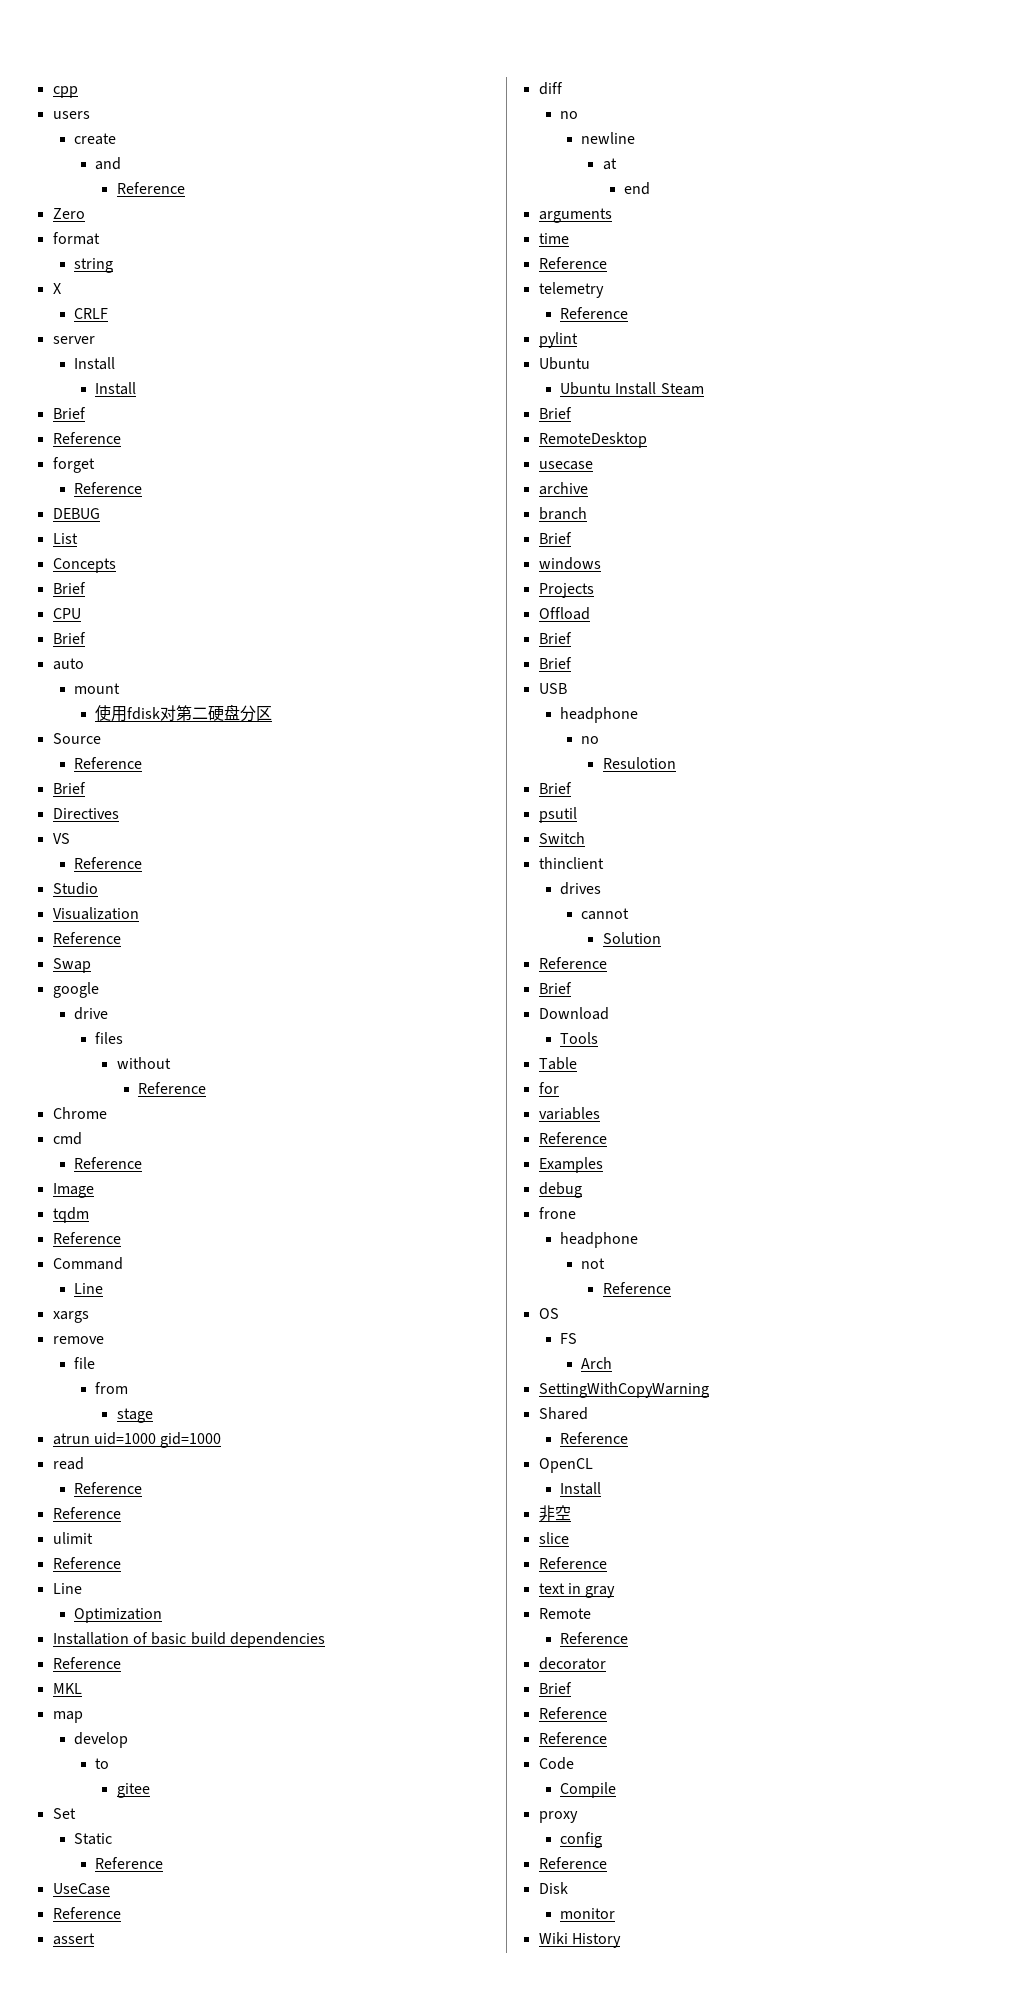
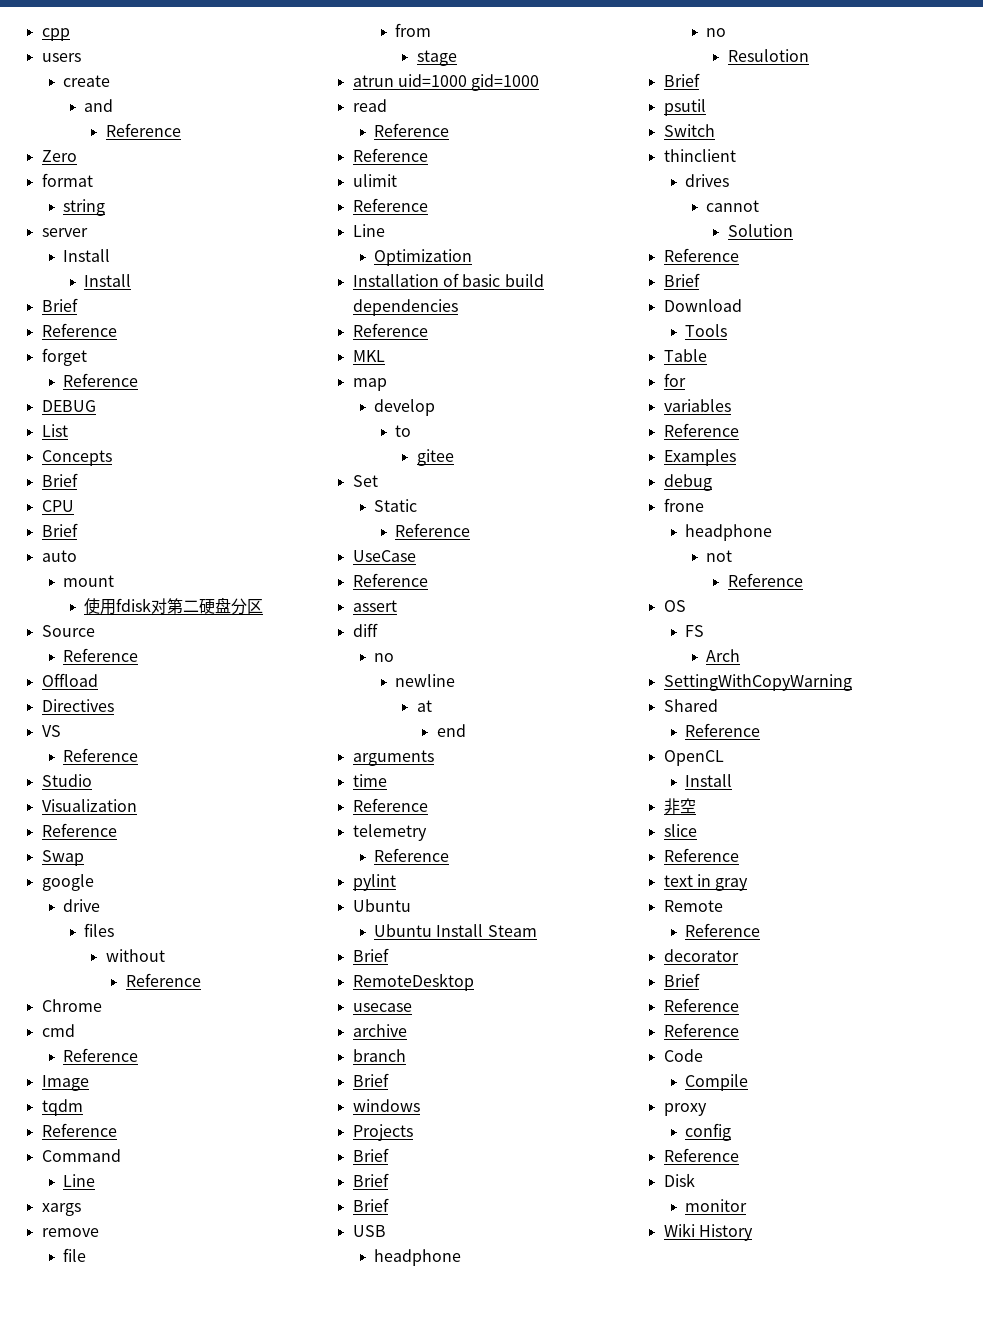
[52,283,61,294] [74,308,109,319] // X // CRLF -> (105, 207) none
[52,782,86,794] Brief -> [41,673,98,687] Offload
[538,607,590,620] Offload -> [352,1148,389,1162] Brief

